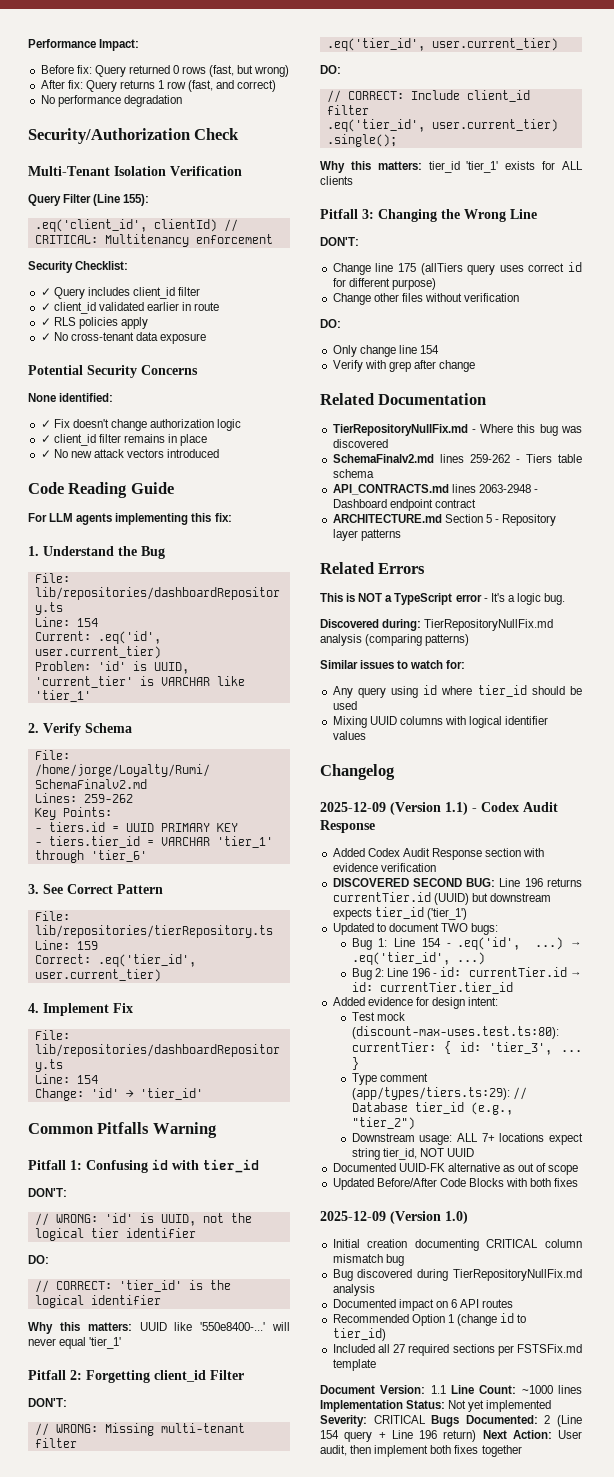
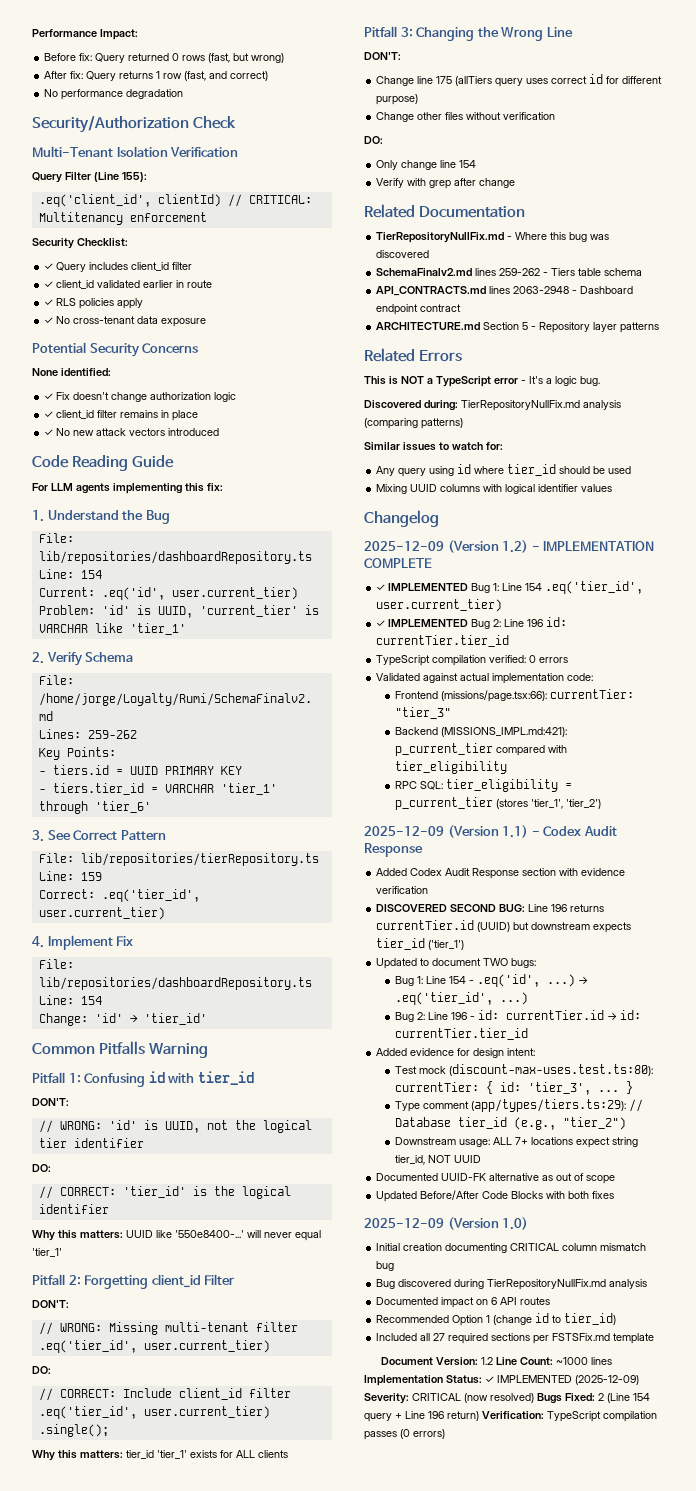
(395, 772) none -> [364,540,655,553] [364,558,432,568] [376,581,644,594] [376,599,503,612] [376,617,568,629] [376,635,510,647] [376,655,569,666] [376,673,594,684] [394,689,634,702] [394,707,451,719] [394,727,567,737] [394,743,567,756] [394,761,507,774] [394,779,572,792] [394,797,601,810] // 2025-12-09 (Version 1.2) - IMPLEMENTATION COMPLETE // ✓ IMPLEMENTED Bug 1: Line 154 .eq('tier_id', user.current_tier) // ✓ IMPLEMENTED Bug 2: Line 196 id: currentTier.tier_id // TypeScript compilation verified: 0 errors // Validated against actual implementation code: // Frontend (missions/page.tsx:66): currentTier: "tier_3" // Backend (MISSIONS_IMPL.md:421): p_current_tier compared with tier_eligibility // RPC SQL: tier_eligibility = p_current_tier (stores 'tier_1', 'tier_2')
[430,1385,446,1394] 1.1 -> [480,1357,493,1365] 1.2
[448,1400,552,1412] [320,1415,538,1427] Not yet implemented Severity: CRITICAL Bugs Documented: -> [485,1375,639,1385] [364,1393,595,1404] ✓ IMPLEMENTED (2025-12-09) Severity: CRITICAL (now resolved) Bugs Fixed:
[482,1430,582,1439] [320,1445,522,1457] Next Action: User audit, then implement both fixes together -> [482,1411,657,1422] [364,1429,445,1440] Verification: TypeScript compilation passes (0 errors)

